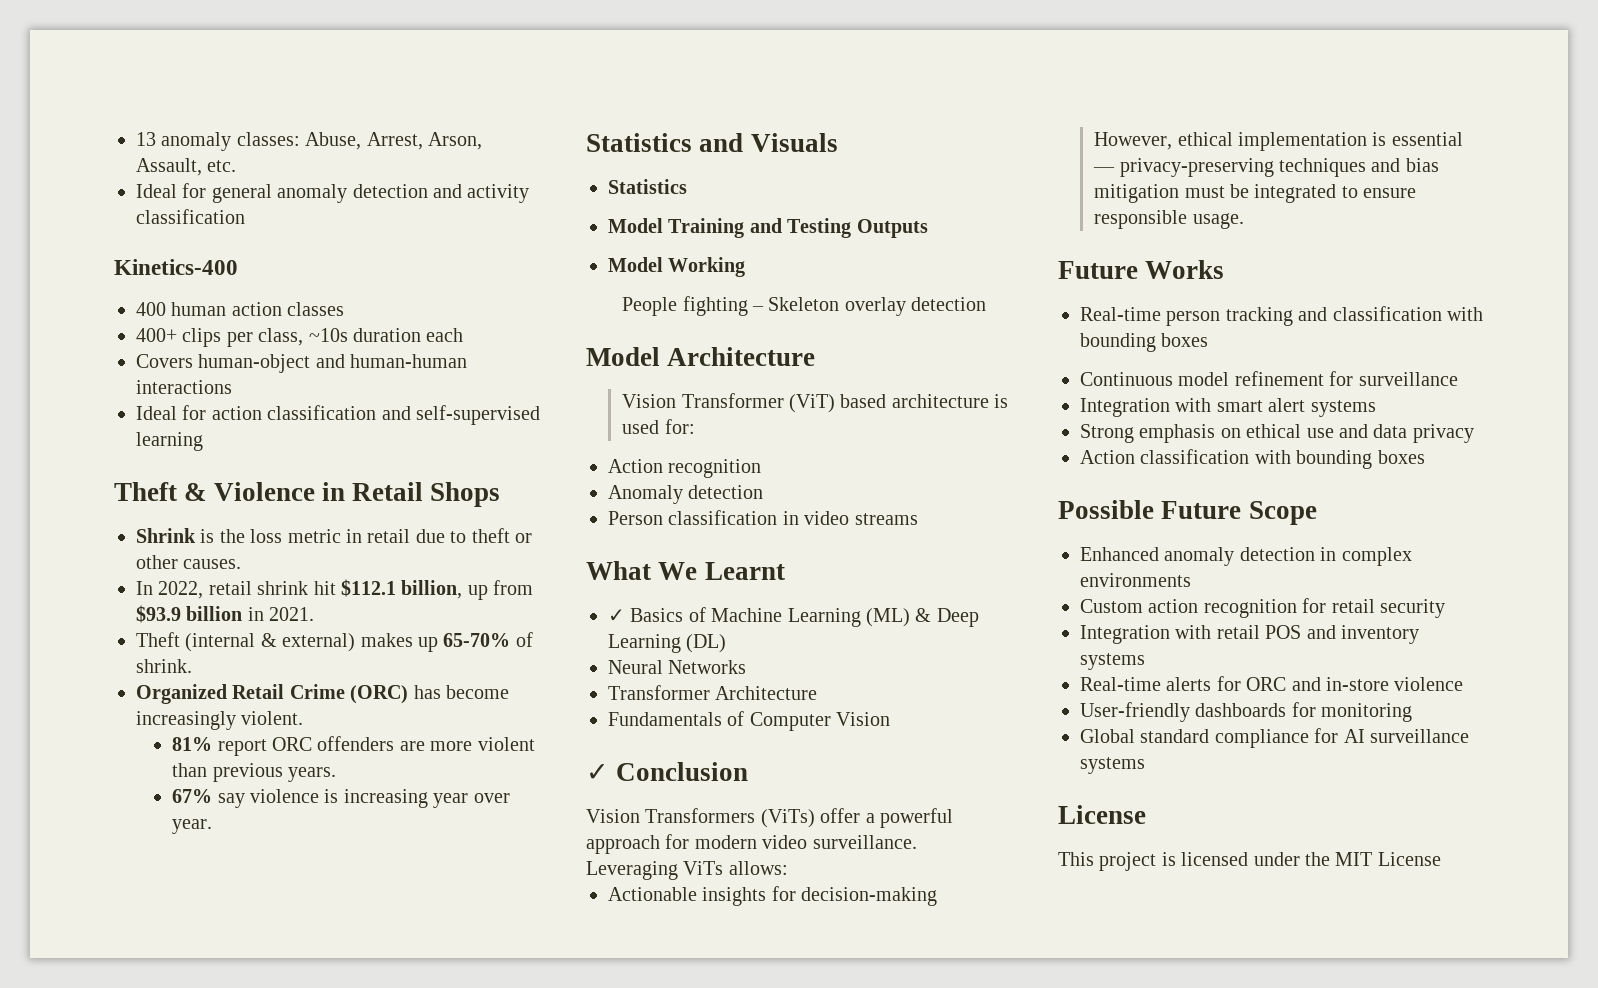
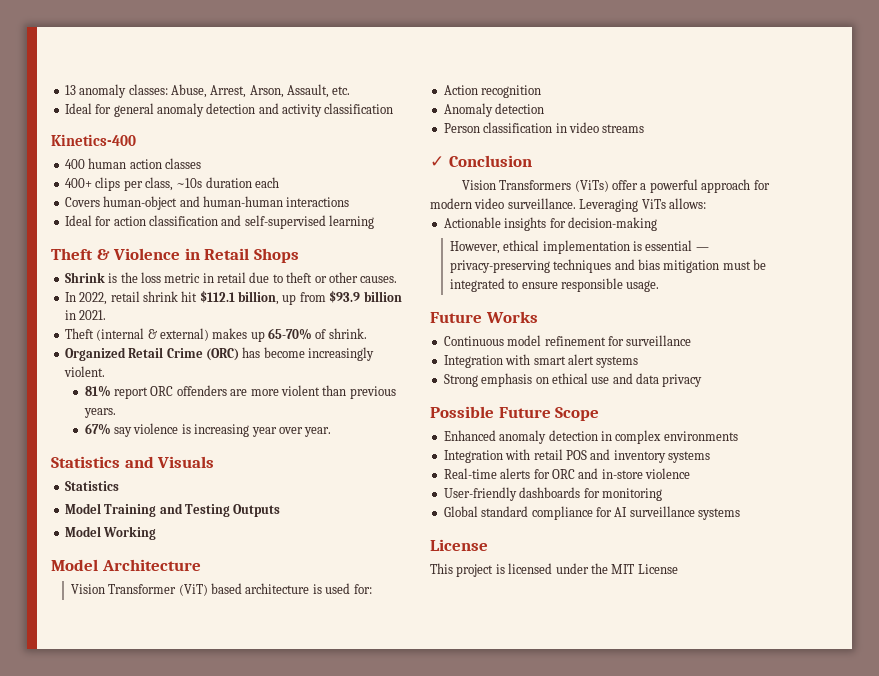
[622,296,987,316] // People fighting – Skeleton overlay detection -> (157, 533) none
[586,561,785,580] [608,607,979,627] [608,634,727,653] [608,660,747,674] [608,685,818,700] [608,711,891,731] // What We Learnt // ✓ Basics of Machine Learning (ML) & Deep Learning (DL) // Neural Networks // Transformer Architecture // Fundamentals of Computer Vision -> (645, 128) none
[1080,306,1483,326] [1080,333,1209,352] // Real-time person tracking and classification with bounding boxes -> (538, 317) none
[1080,449,1425,469] // Action classification with bounding boxes -> (703, 380) none
[1080,598,1445,618] // Custom action recognition for retail security -> (738, 436) none

